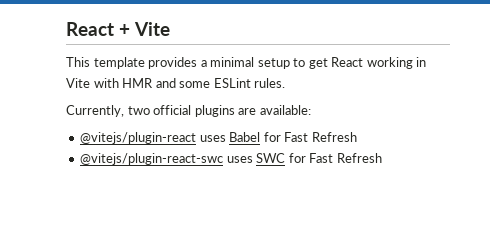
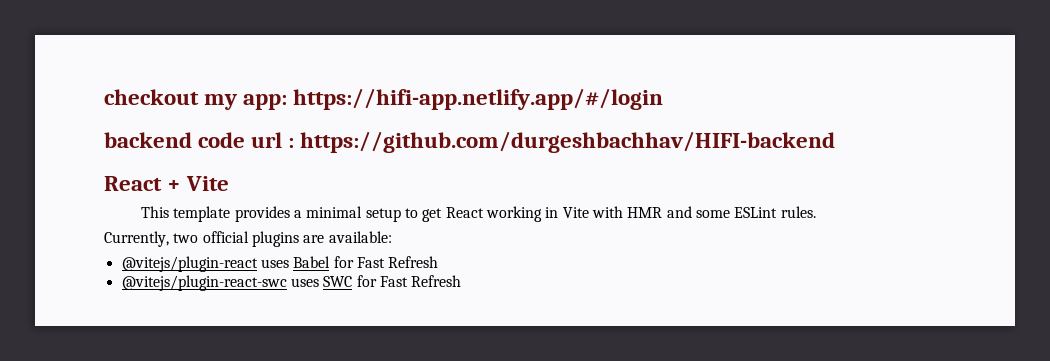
(66, 29) none -> [104,88,664,110] [104,131,836,153] checkout my app: https://hifi-app.netlify.app/#/login // backend code url : https://github.com/durgeshbachhav/HIFI-backend //

